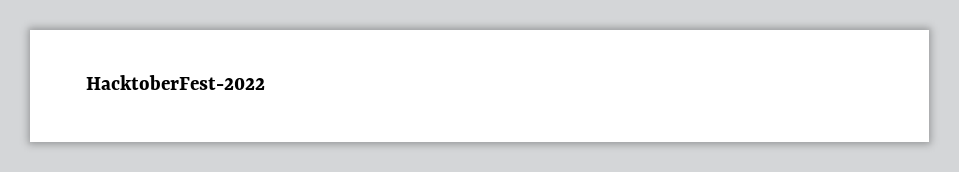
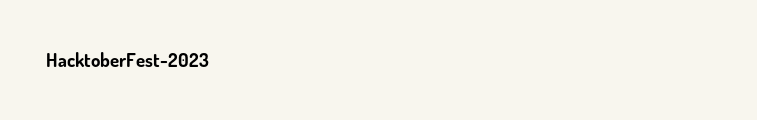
[86,75,265,90] HacktoberFest-2022 -> [46,52,209,67] HacktoberFest-2023

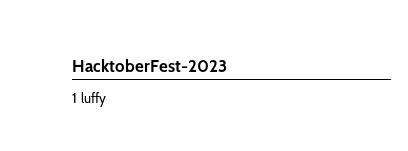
(209, 59) none -> [72,92,106,107] // 1 luffy

